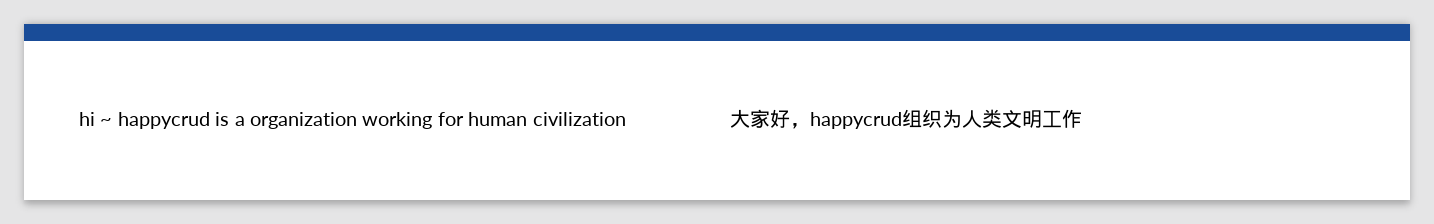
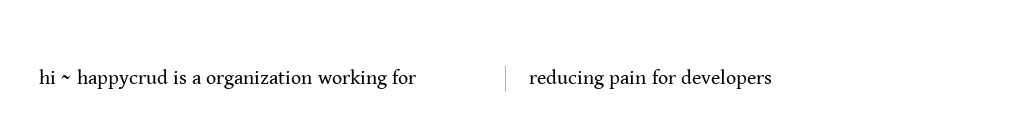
[468,112,626,126] [730,109,1082,129] human civilization // 大家好，happycrud组织为人类文明工作 -> [529,69,772,89] reducing pain for developers

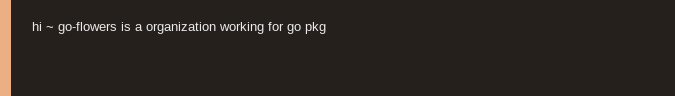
[76,69,168,89] happycrud -> [58,22,117,34] go-flowers
[529,69,772,89] reducing pain for developers -> [287,22,326,34] go pkg

